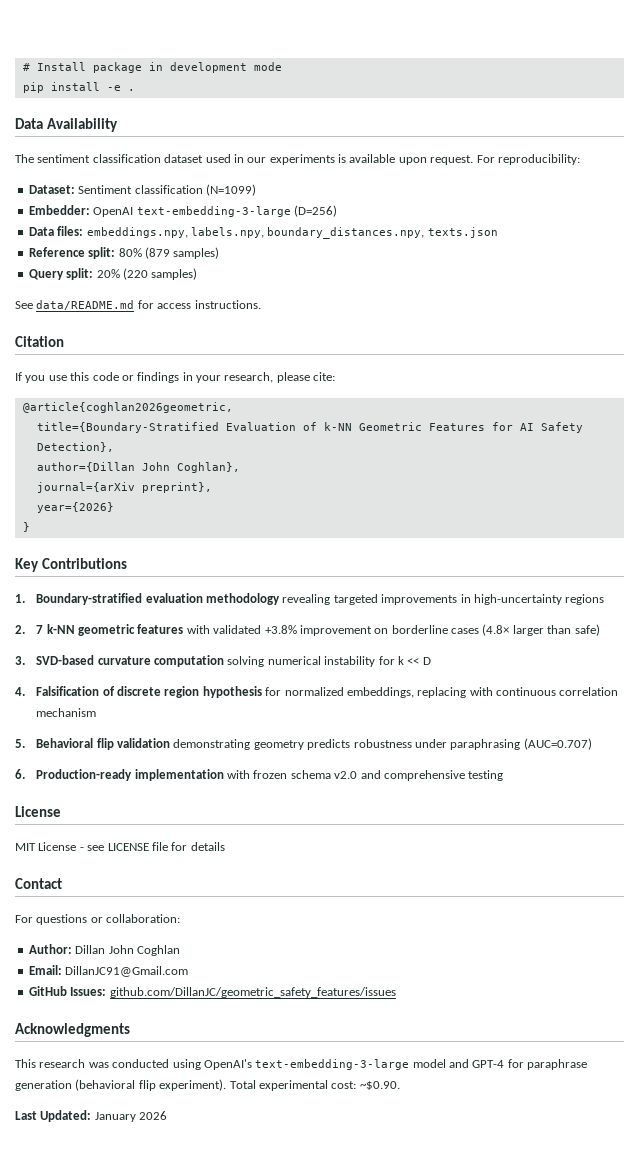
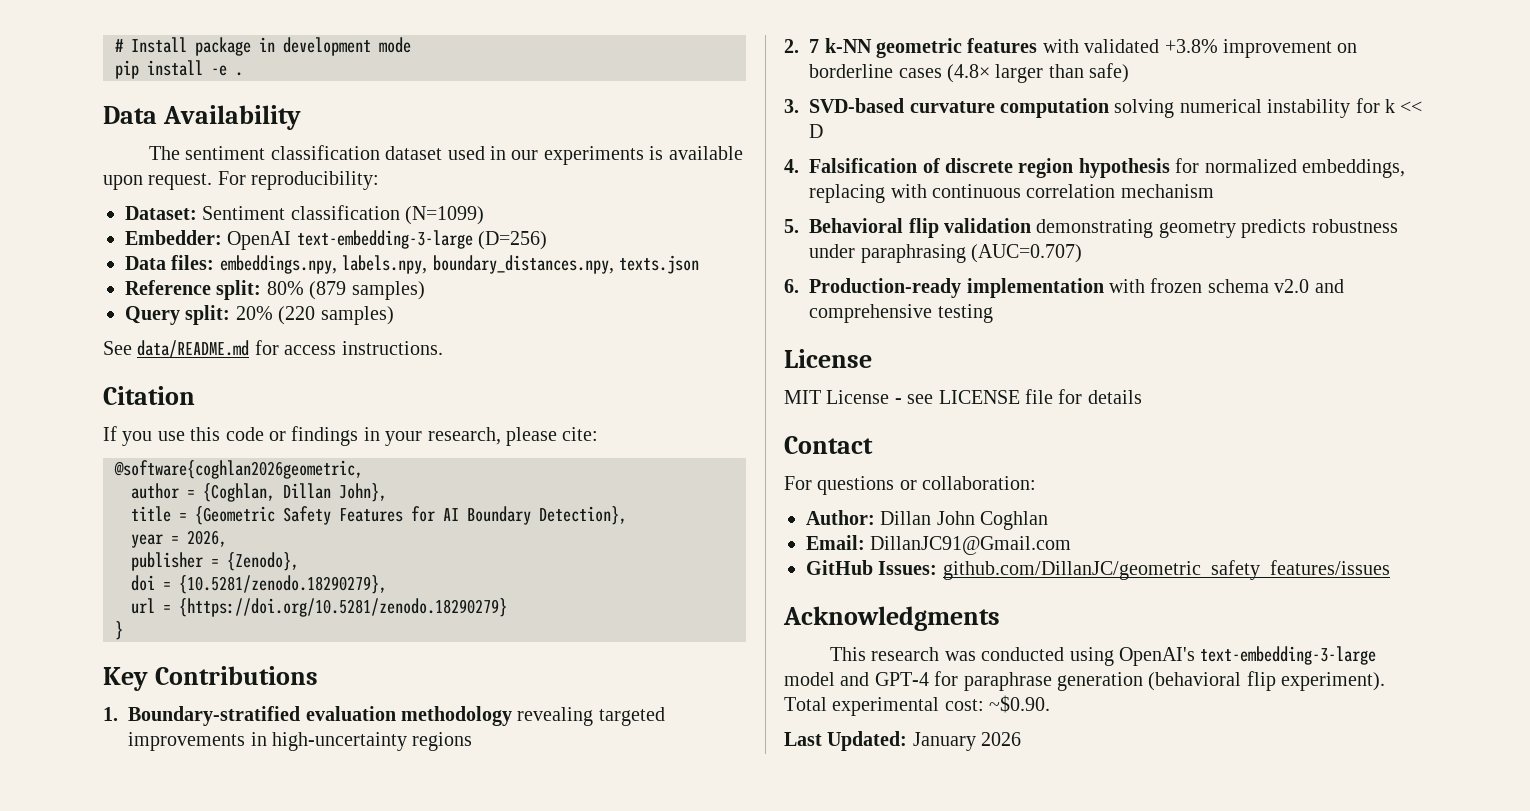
[22,402,233,413] [36,422,422,433] @article{coghlan2026geometric, // title={Boundary-Stratified Evaluation of k-NN Geometric -> [114,460,363,479] [131,483,387,502] [131,506,331,525] @software{coghlan2026geometric, // author = {Coghlan, Dillan John}, // title = {Geometric Safety
[540,422,583,433] Safety -> [467,506,531,525] Boundary
[36,462,240,473] [36,482,212,493] [36,502,114,513] author={Dillan John Coghlan}, // journal={arXiv preprint}, // year={2026} -> [131,530,227,548] [131,552,299,571] [131,575,387,594] [131,598,507,617] year = 2026, // publisher = {Zenodo}, // doi = {10.5281/zenodo.18290279}, // url = {https://doi.org/10.5281/zenodo.18290279}

